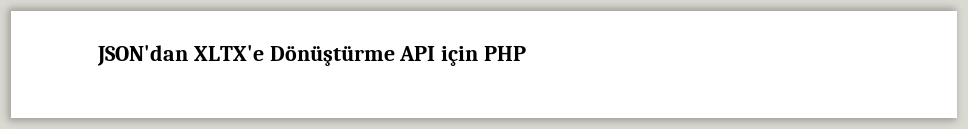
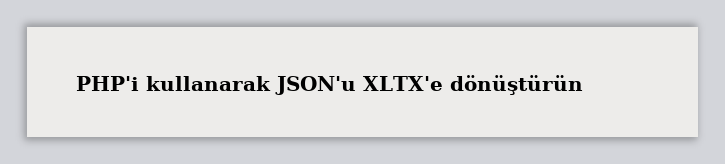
[97,45,527,66] JSON'dan XLTX'e Dönüştürme API için PHP -> [76,75,583,95] PHP'i kullanarak JSON'u XLTX'e dönüştürün

